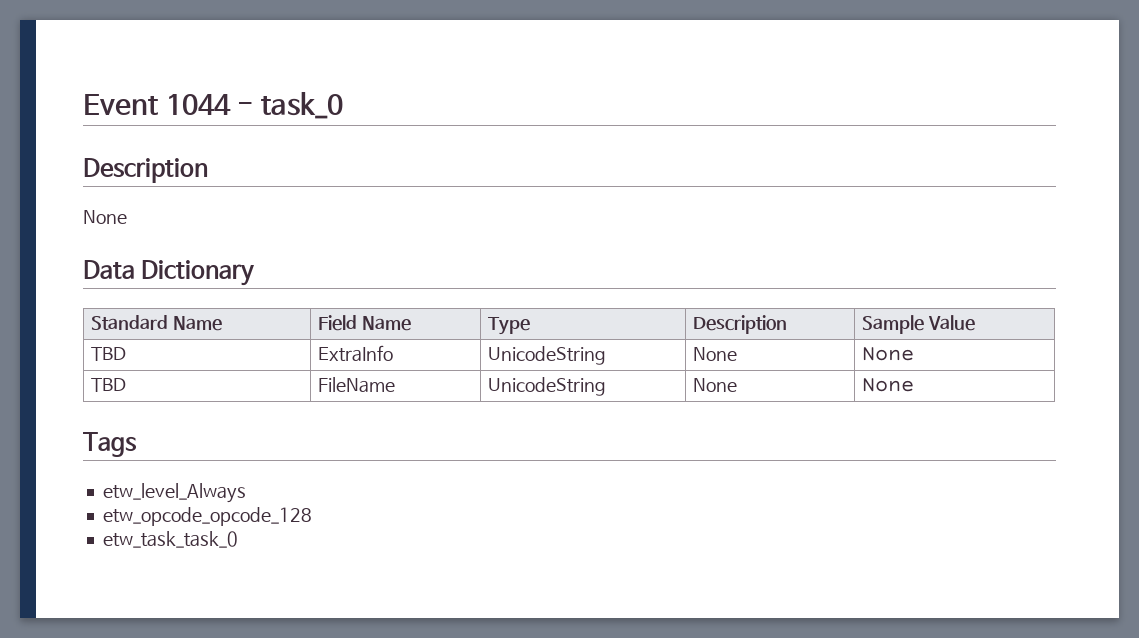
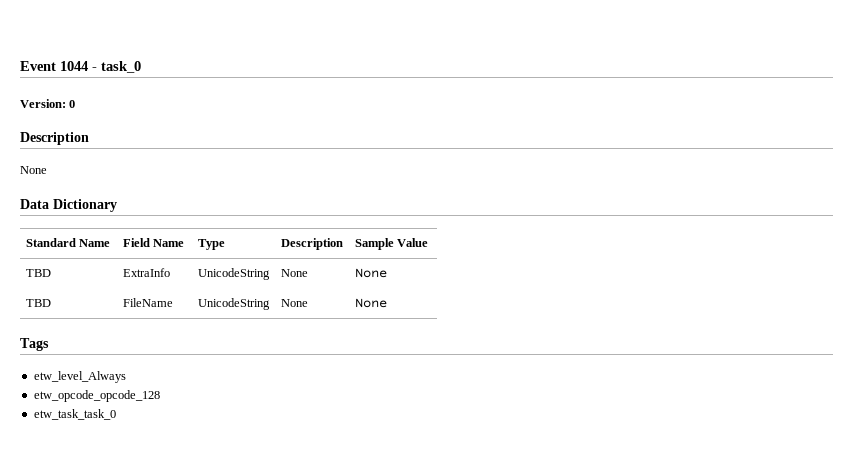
(343, 105) none -> [20,99,76,108] // Version: 0

